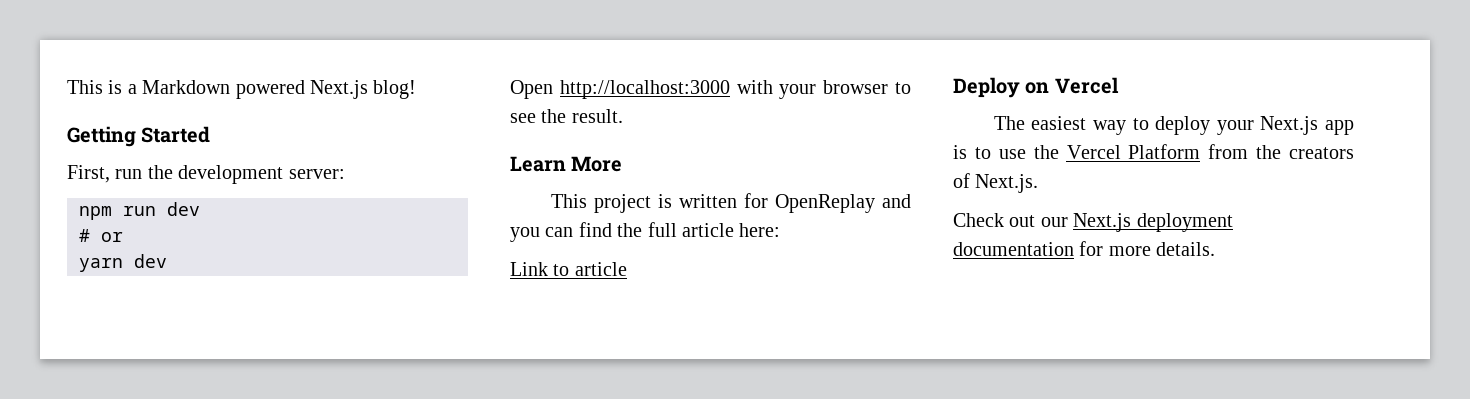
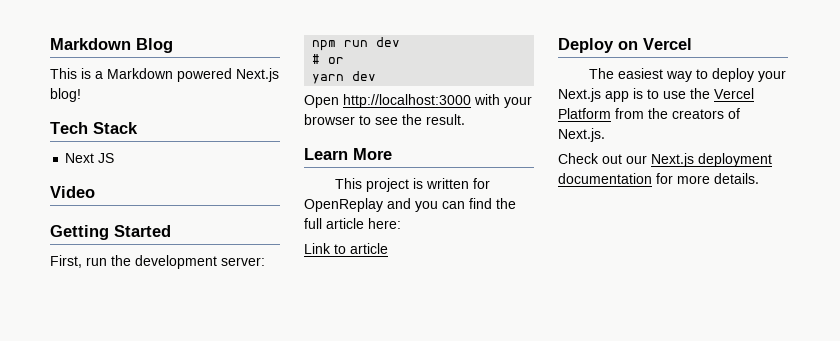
(67, 87) none -> [50,38,173,53] Markdown Blog //
(417, 89) none -> [50,122,138,134] [65,153,115,163] [50,186,95,198] // Tech Stack // Next JS // Video

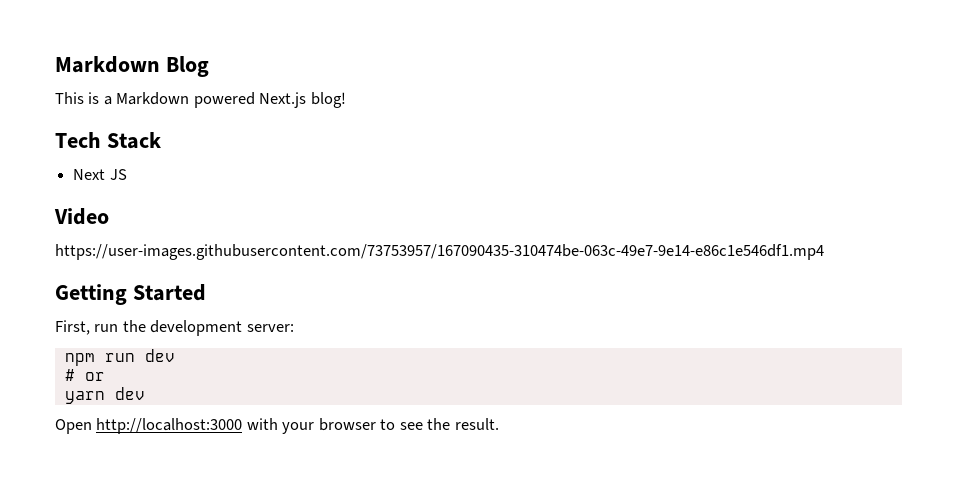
(95, 192) none -> [55,244,824,260] // https://user-images.githubusercontent.com/73753957/167090435-310474be-063c-49e7-9e14-e86c1e546df1.mp4
[304,148,392,160] [334,178,490,192] [304,198,516,212] [304,218,401,229] [304,243,388,254] [558,38,692,53] [588,68,786,82] [558,88,754,102] [558,108,740,119] [558,128,605,142] [558,153,772,167] [558,173,759,184] // Learn More // This project is written for OpenReplay and you can find the full article here: // Link to article // Deploy on Vercel // The easiest way to deploy your Next.js app is to use the Vercel Platform from the creators of Next.js. // Check out our Next.js deployment documentation for more details. -> (499, 424) none

